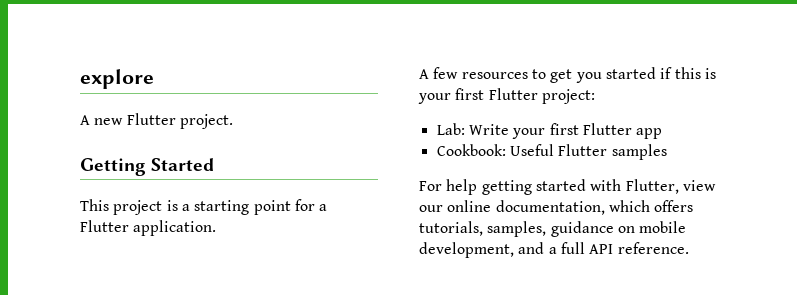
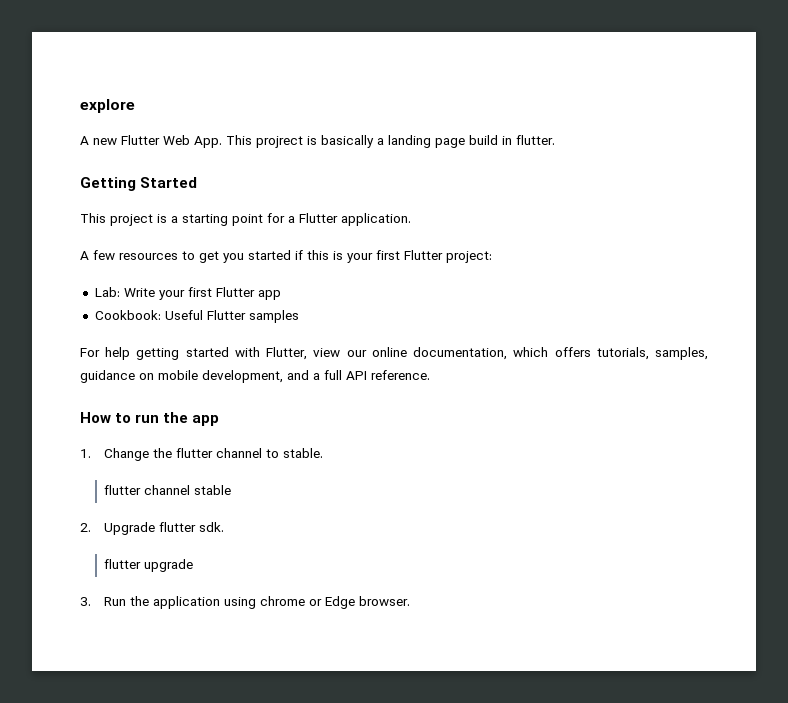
[179,114,233,129] project. -> [163,135,555,148] Web App. This projrect is basically a landing page build in flutter.
(689, 248) none -> [80,412,220,426] [80,448,324,461] [104,485,232,495] [80,522,225,535] [104,559,194,572] [80,596,411,609] // How to run the app // 1. Change the flutter channel to stable. // flutter channel stable // 2. Upgrade flutter sdk. // flutter upgrade // 3. Run the application using chrome or Edge browser.

